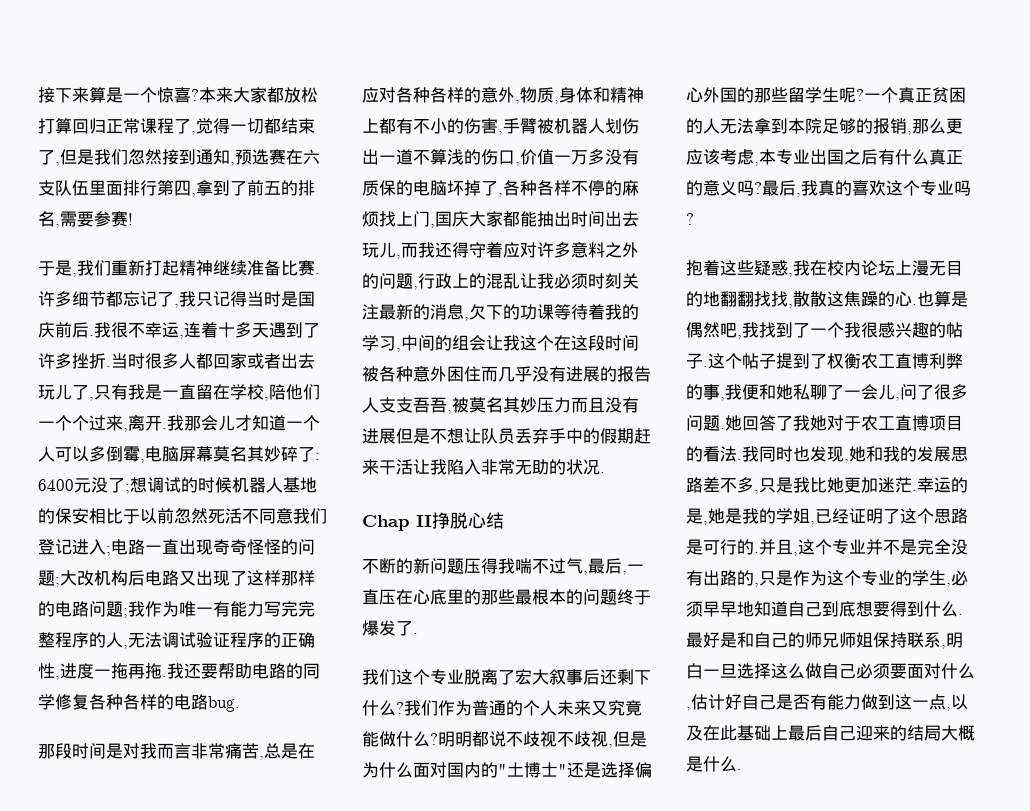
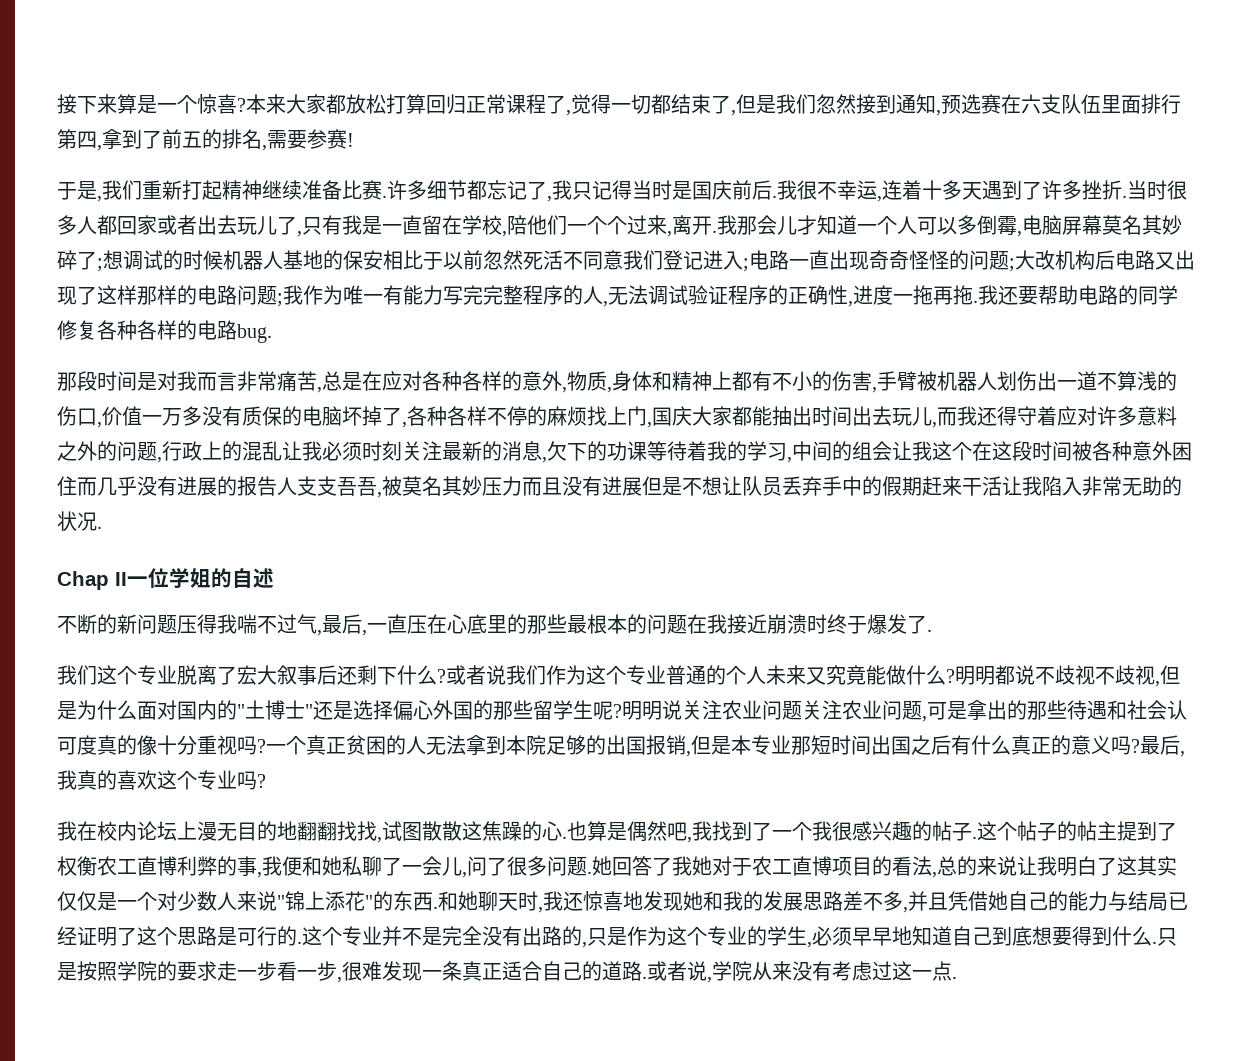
[315,453,320,460] [38,477,125,493] : 6400元没了 -> (97, 260) none
[432,512,504,529] 挣脱心结 -> [127,568,274,588] 一位学姐的自述
(617, 597) none -> [687,614,827,634] 在我接近崩溃时
(404, 708) none -> [446,665,506,685] 或者说
(472, 708) none -> [586,665,666,685] 这个专业
(864, 95) none -> [622,700,1187,722] [57,735,266,755] 明明说关注农业问题关注农业问题,可是拿出的那些待遇和社会认可度真的像十分重视吗?
(873, 126) none -> [606,735,646,755] 出国
[912,118,963,134] [686,149,810,166] 那么更应该考虑,本专业 -> [691,735,871,755] 但是本专业那短时间
[686,260,793,277] 抱着这些疑惑, -> (266, 781) none
(793, 306) none -> [382,821,422,841] 试图
(776, 361) none -> [1057,821,1117,841] 的帖主
[737,446,849,463] .我同时也发现, -> [932,856,1177,878] [57,891,683,913] ,总的来说让我明白了这其实仅仅是一个对少数人来说"锦上添花"的东西.和她聊天时,我还惊喜地发现
[759,477,968,493] [686,508,815,525] 只是我比她更加迷茫.幸运的是,她是我的学姐, -> [908,891,1168,911] 并且凭借她自己的能力与结局
[759,539,798,556] 并且, -> (302, 942) none
[686,632,963,649] [686,663,975,679] [686,694,968,711] [686,725,975,741] [686,756,737,772] 最好是和自己的师兄师姐保持联系,明白一旦选择这么做自己必须要面对什么,估计好自己是否有能力做到这一点,以及在此基础上最后自己迎来的结局大概是什么 -> [1157,928,1177,946] [57,961,952,983] 只是按照学院的要求走一步看一步,很难发现一条真正适合自己的道路.或者说,学院从来没有考虑过这一点

